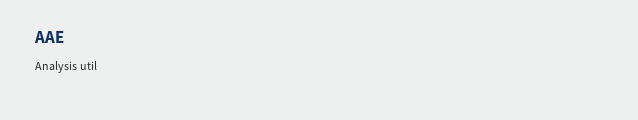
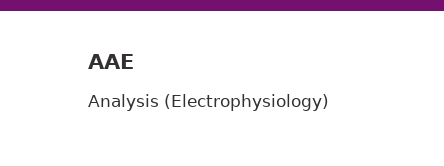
[80,61,98,70] util -> [164,94,329,111] (Electrophysiology)

